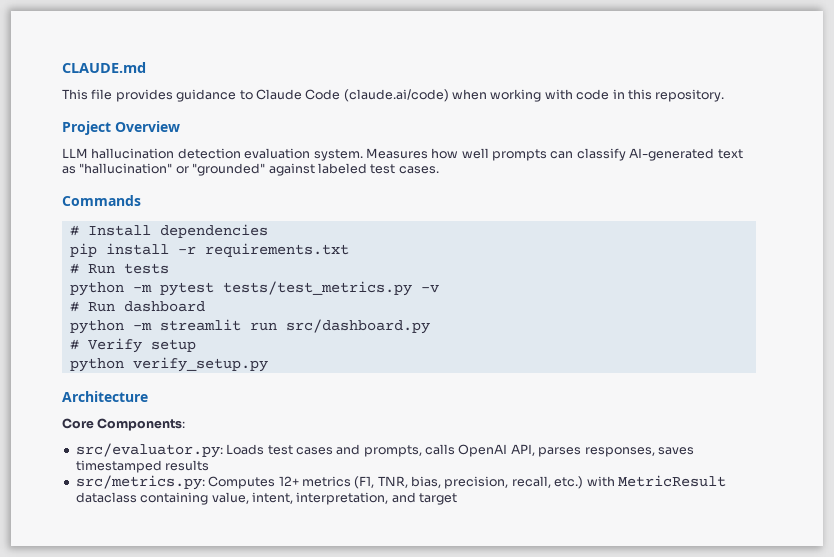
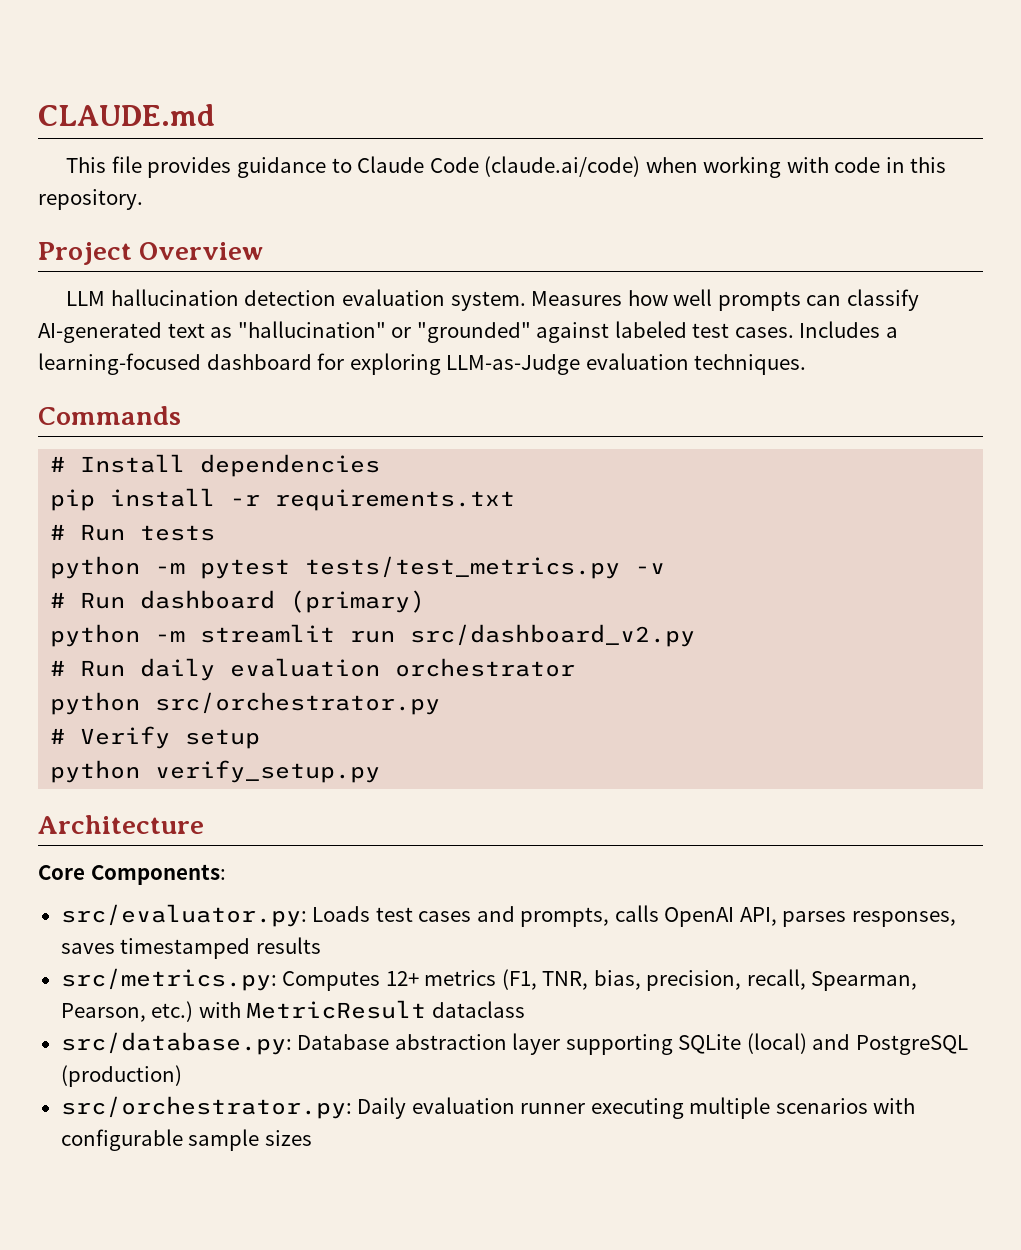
(439, 170) none -> [799,321,898,338] [38,353,807,375] Includes a learning-focused dashboard for exploring LLM-as-Judge evaluation techniques.
(205, 306) none -> [290,590,426,613] (primary)
[285,319,430,334] src/dashboard.py -> [410,624,696,647] [50,658,576,681] [50,692,441,715] src/dashboard_v2.py // # Run daily evaluation orchestrator // python src/orchestrator.py
(551, 482) none -> [811,971,918,991] [60,1003,146,1022] Spearman, Pearson,
[140,492,457,505] containing value, intent, interpretation, and target -> [60,1032,968,1055] [60,1065,182,1087] [60,1096,916,1119] [60,1129,312,1151] // src/database.py: Database abstraction layer supporting SQLite (local) and PostgreSQL (production) // src/orchestrator.py: Daily evaluation runner executing multiple scenarios with configurable sample sizes

